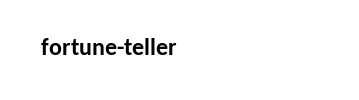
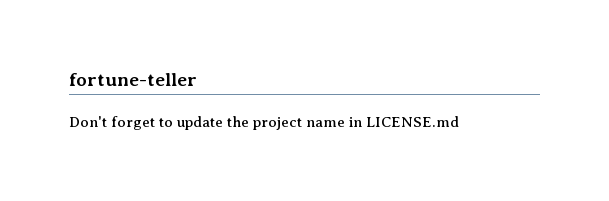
(177, 46) none -> [69,116,460,130] // Don't forget to update the project name in LICENSE.md

